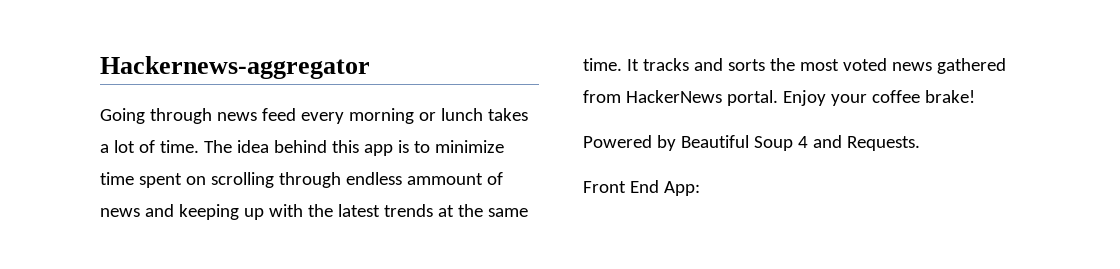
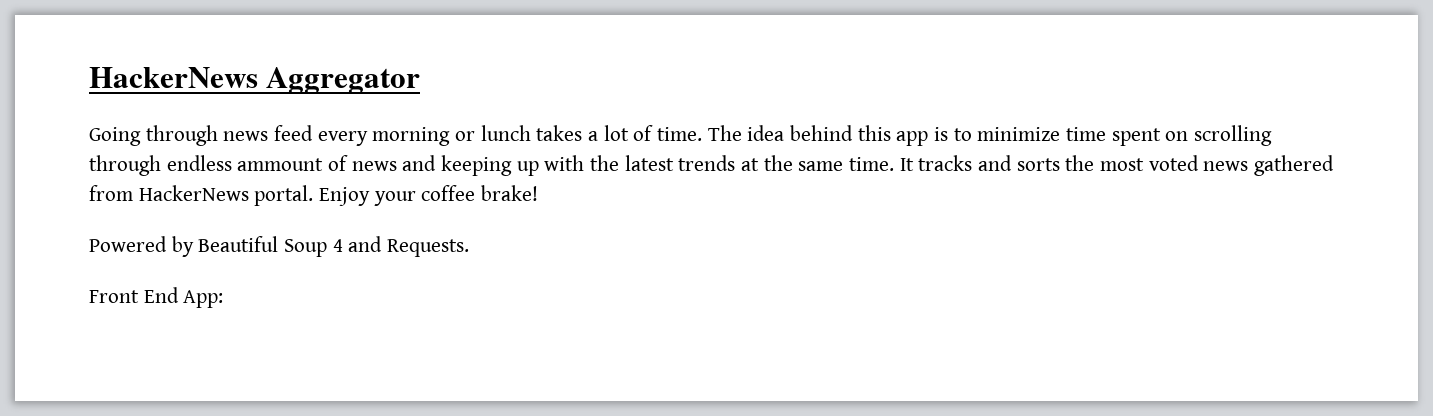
[100,56,370,79] Hackernews-aggregator -> [89,67,421,94] HackerNews Aggregator

